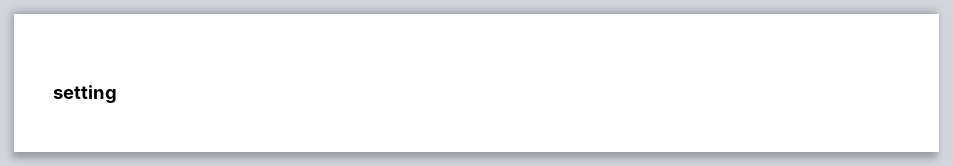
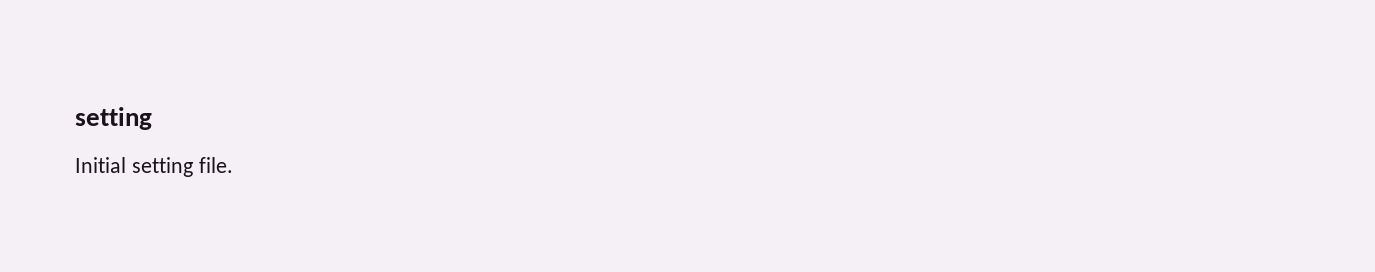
[53,85,117,103] setting -> [75,107,152,130] [75,157,233,177] setting // Initial setting file.

